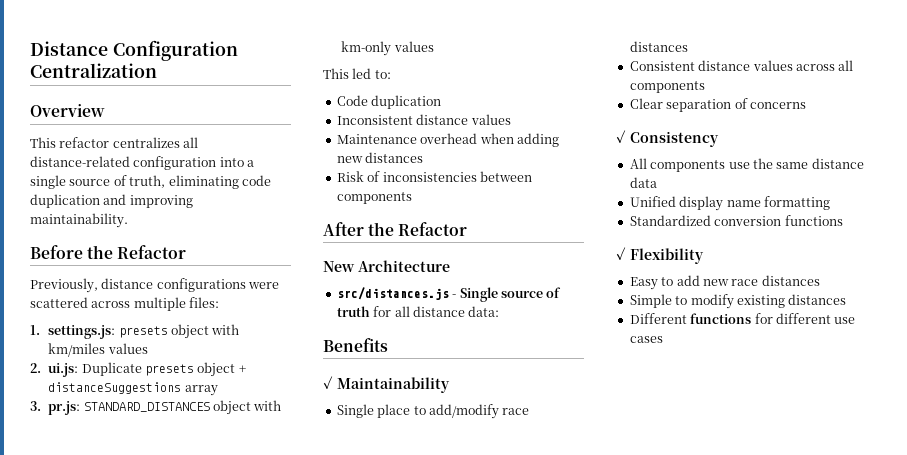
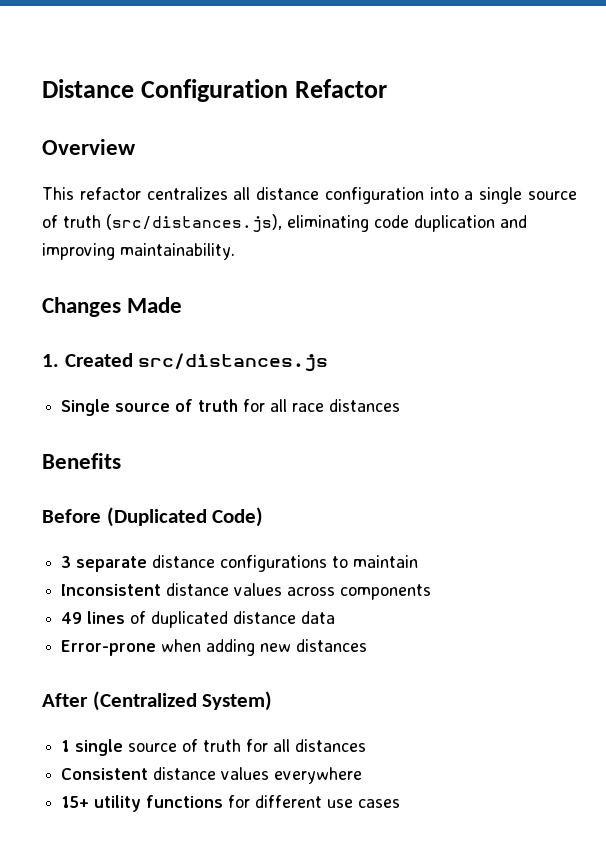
[30,63,157,78] Centralization -> [294,79,387,98] Refactor
[30,156,130,167] distance-related -> [256,187,320,200] distance
[129,175,166,188] truth, -> [63,214,282,232] truth (src/distances.js),
[30,245,187,259] [30,278,280,293] [30,297,220,311] [30,324,240,339] [48,343,148,357] [30,362,246,377] [48,382,218,396] [30,400,282,415] [341,41,434,56] [323,68,391,79] [336,95,442,109] [336,114,511,125] [336,133,559,147] [336,152,424,163] [336,171,532,182] [336,192,412,204] [323,222,468,236] [323,260,450,272] [336,287,457,300] Before the Refactor // Previously, distance configurations were scattered across multiple files: // 1. settings.js: presets object with km/miles values // 2. ui.js: Duplicate presets object + distanceSuggestions array // 3. pr.js: STANDARD_DISTANCES object with km-only values // This led to: // Code duplication // Inconsistent distance values // Maintenance overhead when adding new distances // Risk of inconsistencies between components // After the Refactor // New Architecture // src/distances.js - -> [42,297,183,317] [42,353,329,372] Changes Made // 1. Created src/distances.js //
[412,306,500,317] distance data: -> [292,399,401,412] race distances
[323,376,450,393] [336,404,530,419] [629,41,688,52] [629,60,854,71] [629,81,705,93] [629,98,806,112] [616,130,719,147] [629,158,864,172] [629,177,657,188] [629,196,830,211] [629,215,843,226] [616,247,704,264] [629,275,820,290] [629,294,847,309] [629,313,687,324] ✓ Maintainability // Single place to add/modify race distances // Consistent distance values across all components // Clear separation of concerns // ✓ Consistency // All components use the same distance data // Unified display name formatting // Standardized conversion functions // ✓ Flexibility // Easy to add new race distances // Simple to modify existing distances // Different -> [42,507,264,527] [61,555,419,572] [61,583,432,600] [61,611,336,628] [61,639,368,656] [42,691,273,711] [61,739,367,756] [61,767,363,784] [61,795,142,812] Before (Duplicated Code) // 3 separate distance configurations to maintain // Inconsistent distance values across components // 49 lines of duplicated distance data // Error-prone when adding new distances // After (Centralized System) // 1 single source of truth for all distances // Consistent distance values everywhere // 15+ utility

